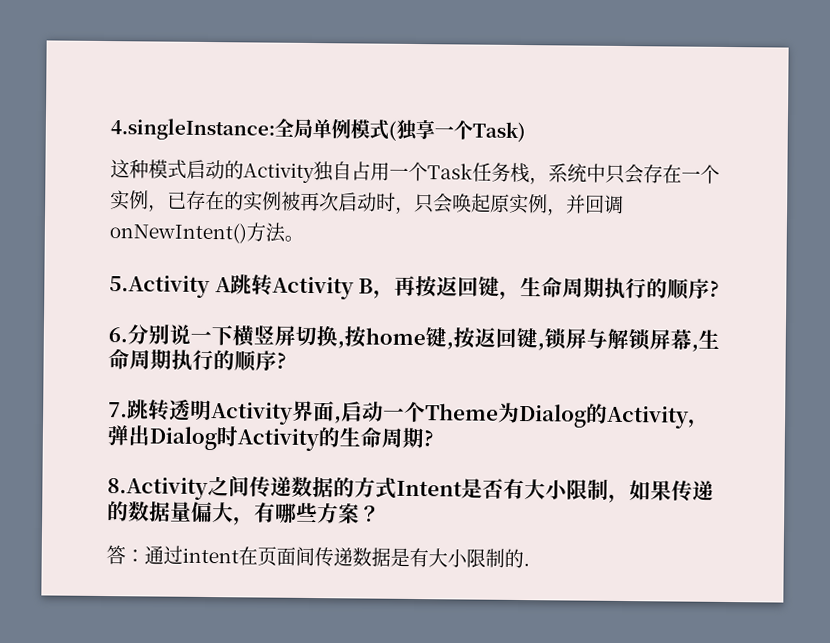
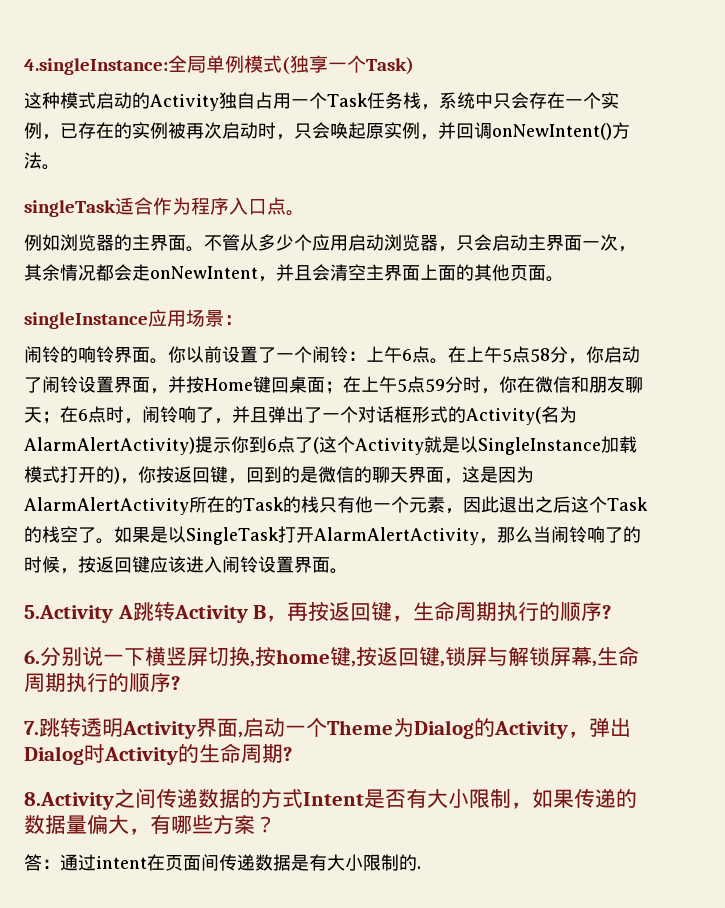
(304, 238) none -> [24,197,305,217] [24,234,636,252] [24,264,564,282] [24,309,243,329] [24,346,640,364] [24,376,643,394] [24,406,577,425] [24,436,637,455] [24,466,534,484] [24,496,648,515] [24,526,641,545] [24,556,348,574] // singleTask适合作为程序入口点。 // 例如浏览器的主界面。不管从多少个应用启动浏览器，只会启动主界面一次，其余情况都会走onNewIntent，并且会清空主界面上面的其他页面。 // singleInstance应用场景： // 闹铃的响铃界面。你以前设置了一个闹铃：上午6点。在上午5点58分，你启动了闹铃设置界面，并按Home键回桌面；在上午5点59分时，你在微信和朋友聊天；在6点时，闹铃响了，并且弹出了一个对话框形式的Activity(名为AlarmAlertActivity)提示你到6点了(这个Activity就是以SingleInstance加载模式打开的)，你按返回键，回到的是微信的聊天界面，这是因为AlarmAlertActivity所在的Task的栈只有他一个元素，因此退出之后这个Task的栈空了。如果是以SingleTask打开AlarmAlertActivity，那么当闹铃响了的时候，按返回键应该进入闹铃设置界面。

